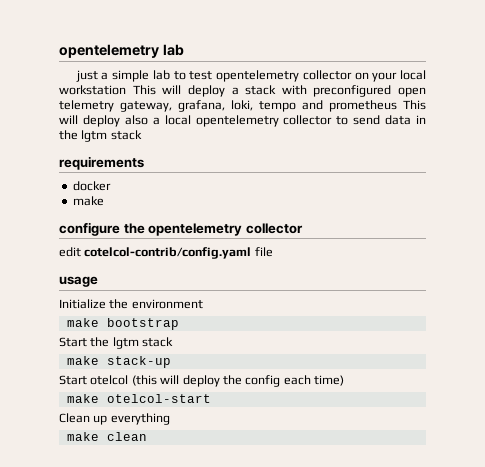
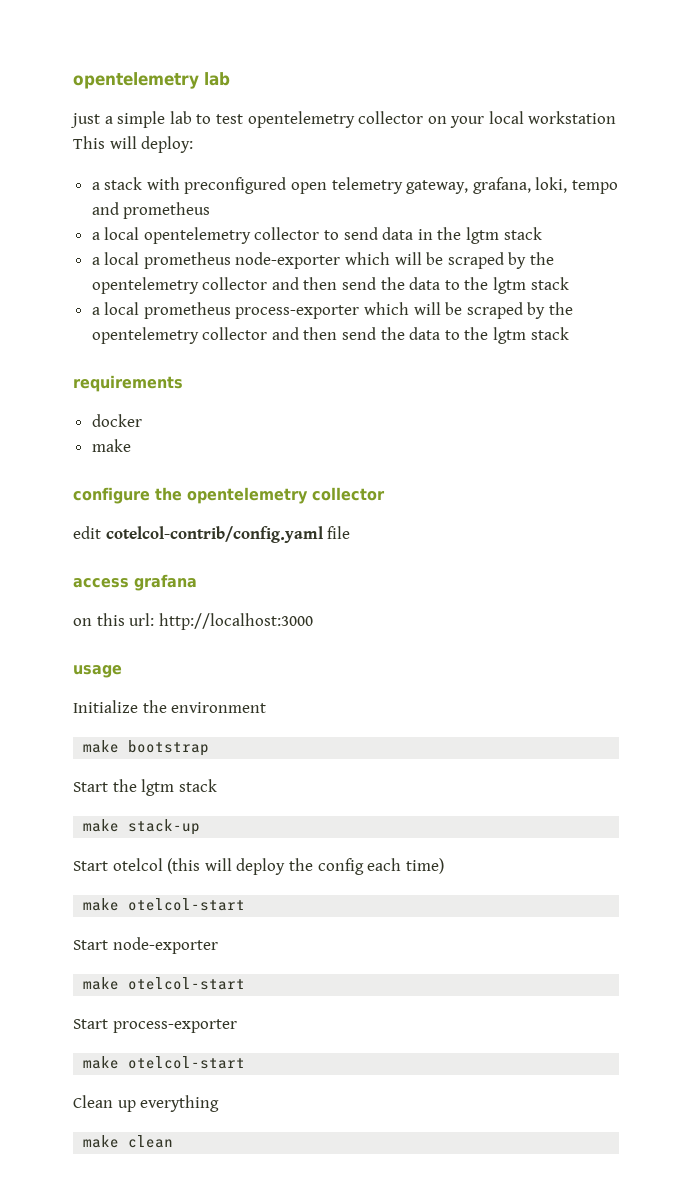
[187,85,225,97] deploy -> [141,136,194,153] deploy: //
[403,100,426,110] [59,115,148,127] This will deploy also -> (211, 210) //
(142, 135) none -> [91,252,555,269] [91,277,569,294] [91,302,574,319] [91,327,569,344] // a local prometheus node-exporter which will be scraped by the opentelemetry collector and then send the data to the lgtm stack // a local prometheus process-exporter which will be scraped by the opentelemetry collector and then send the data to the lgtm stack
(273, 252) none -> [73,574,197,591] [73,613,313,630] // access grafana // on this url: http://localhost:3000
(211, 398) none -> [73,937,218,954] [83,977,246,990] [73,1019,237,1033] [83,1056,246,1069] // Start node-exporter // make otelcol-start // Start process-exporter // make otelcol-start

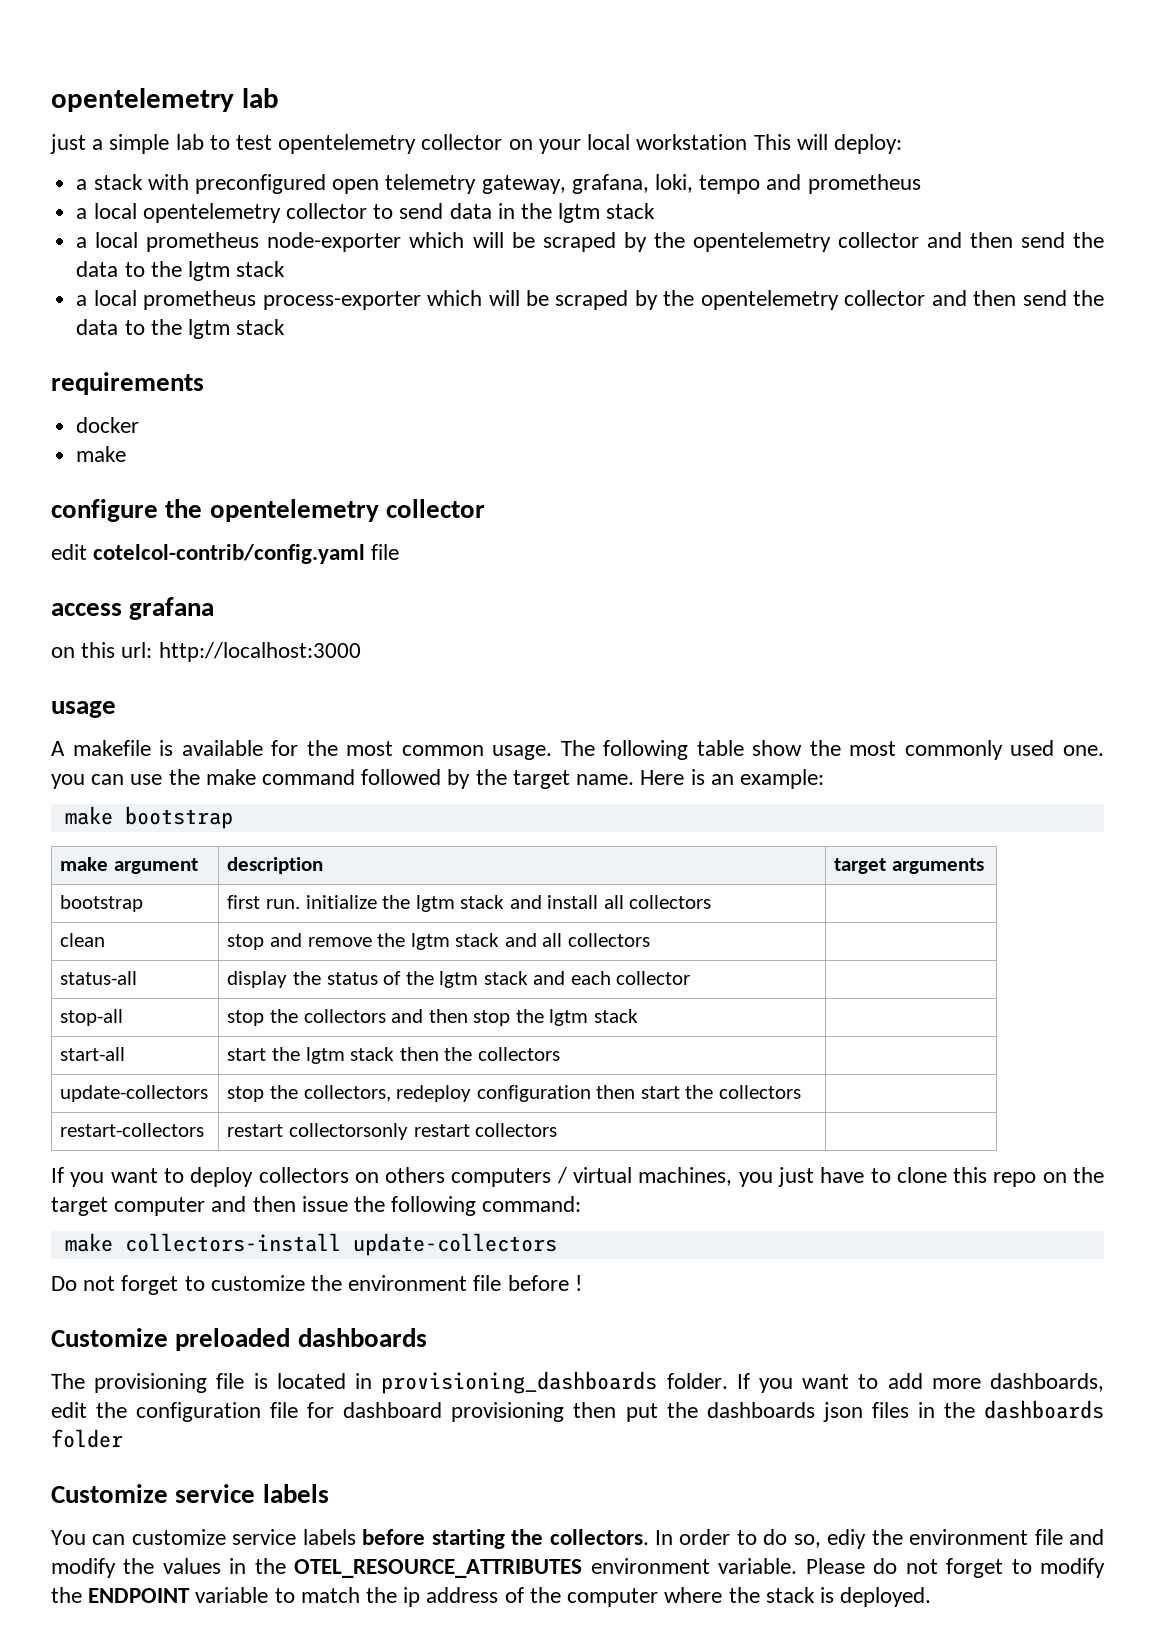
[73,700,267,713] [83,740,210,756] [73,779,217,796] [83,819,201,835] [73,858,444,875] [83,898,246,911] [73,937,218,954] [83,977,246,990] [73,1019,237,1033] [83,1056,246,1069] [73,1095,220,1112] [83,1135,174,1148] Initialize the environment // make bootstrap // Start the lgtm stack // make stack-up // Start otelcol (this will deploy the config each time) // make otelcol-start // Start node-exporter // make otelcol-start // Start process-exporter // make otelcol-start // Clean up everything // make clean -> [51,740,1104,760] [51,769,824,789] [64,806,233,829] [60,857,198,874] [227,857,324,874] [834,858,984,874] [60,895,144,912] [227,895,712,912] [60,933,106,947] [227,933,650,950] [60,971,138,985] [227,971,691,988] [60,1009,124,1026] [227,1009,638,1026] [60,1047,126,1061] [227,1047,560,1064] [60,1085,209,1102] [227,1085,801,1102] [60,1123,205,1137] [227,1123,558,1140] [51,1167,1104,1187] [51,1196,582,1216] [64,1233,557,1256] [51,1275,582,1295] [51,1328,427,1351] [51,1371,1104,1394] [51,1400,1104,1422] [51,1429,123,1448] [51,1484,329,1503] [51,1529,1105,1549] [51,1558,1105,1578] [51,1587,932,1607] A makefile is available for the most common usage. The following table show the most commonly used one. you can use the make command followed by the target name. Here is an example: // make bootstrap // make argument | description | target arguments // bootstrap | first run. initialize the lgtm stack and install all collectors | // clean | stop and remove the lgtm stack and all collectors | // status-all | display the status of the lgtm stack and each collector | // stop-all | stop the collectors and then stop the lgtm stack | // start-all | start the lgtm stack then the collectors | // update-collectors | stop the collectors, redeploy configuration then start the collectors | // restart-collectors | restart collectorsonly restart collectors | // If you want to deploy collectors on others computers / virtual machines, you just have to clone this repo on the target computer and then issue the following command: // make collectors-install update-collectors // Do not forget to customize the environment file before ! // Customize preloaded dashboards // The provisioning file is located in provisioning_dashboards folder. If you want to add more dashboards, edit the configuration file for dashboard provisioning then put the dashboards json files in the dashboards folder // Customize service labels // You can customize service labels before starting the collectors. In order to do so, ediy the environment file and modify the values in the OTEL_RESOURCE_ATTRIBUTES environment variable. Please do not forget to modify the ENDPOINT variable to match the ip address of the computer where the stack is deployed.

